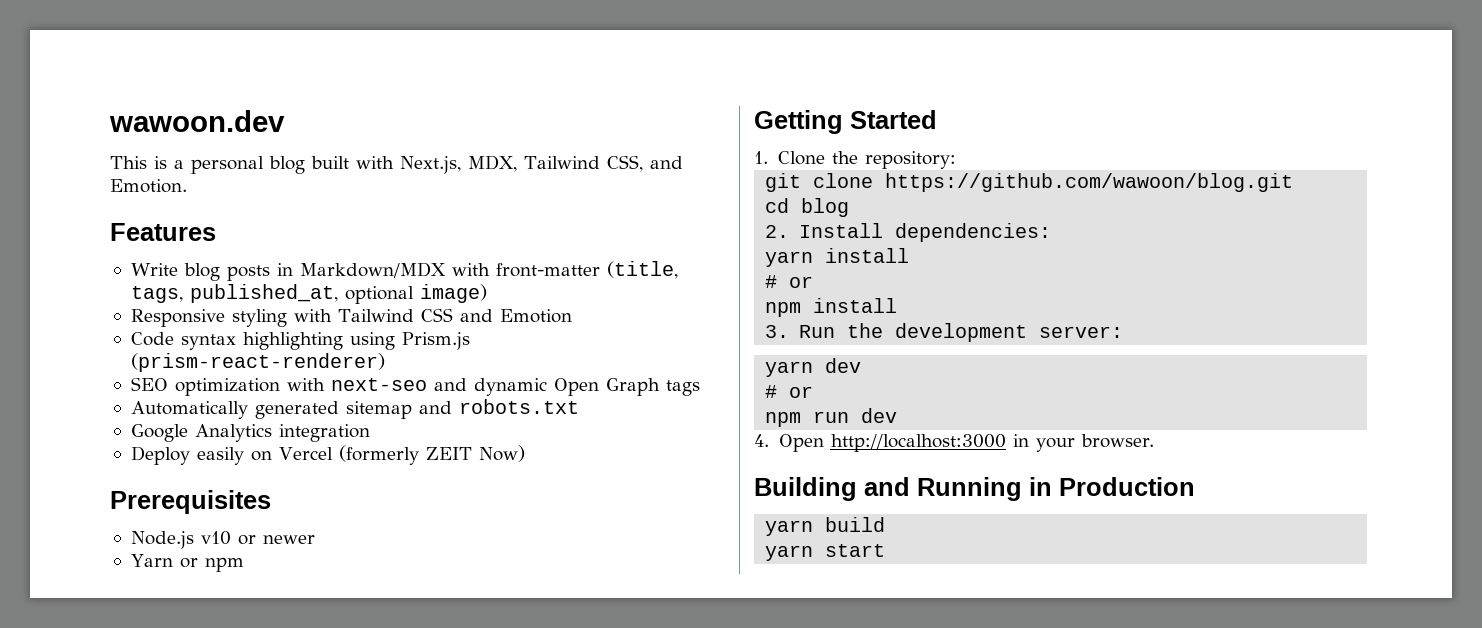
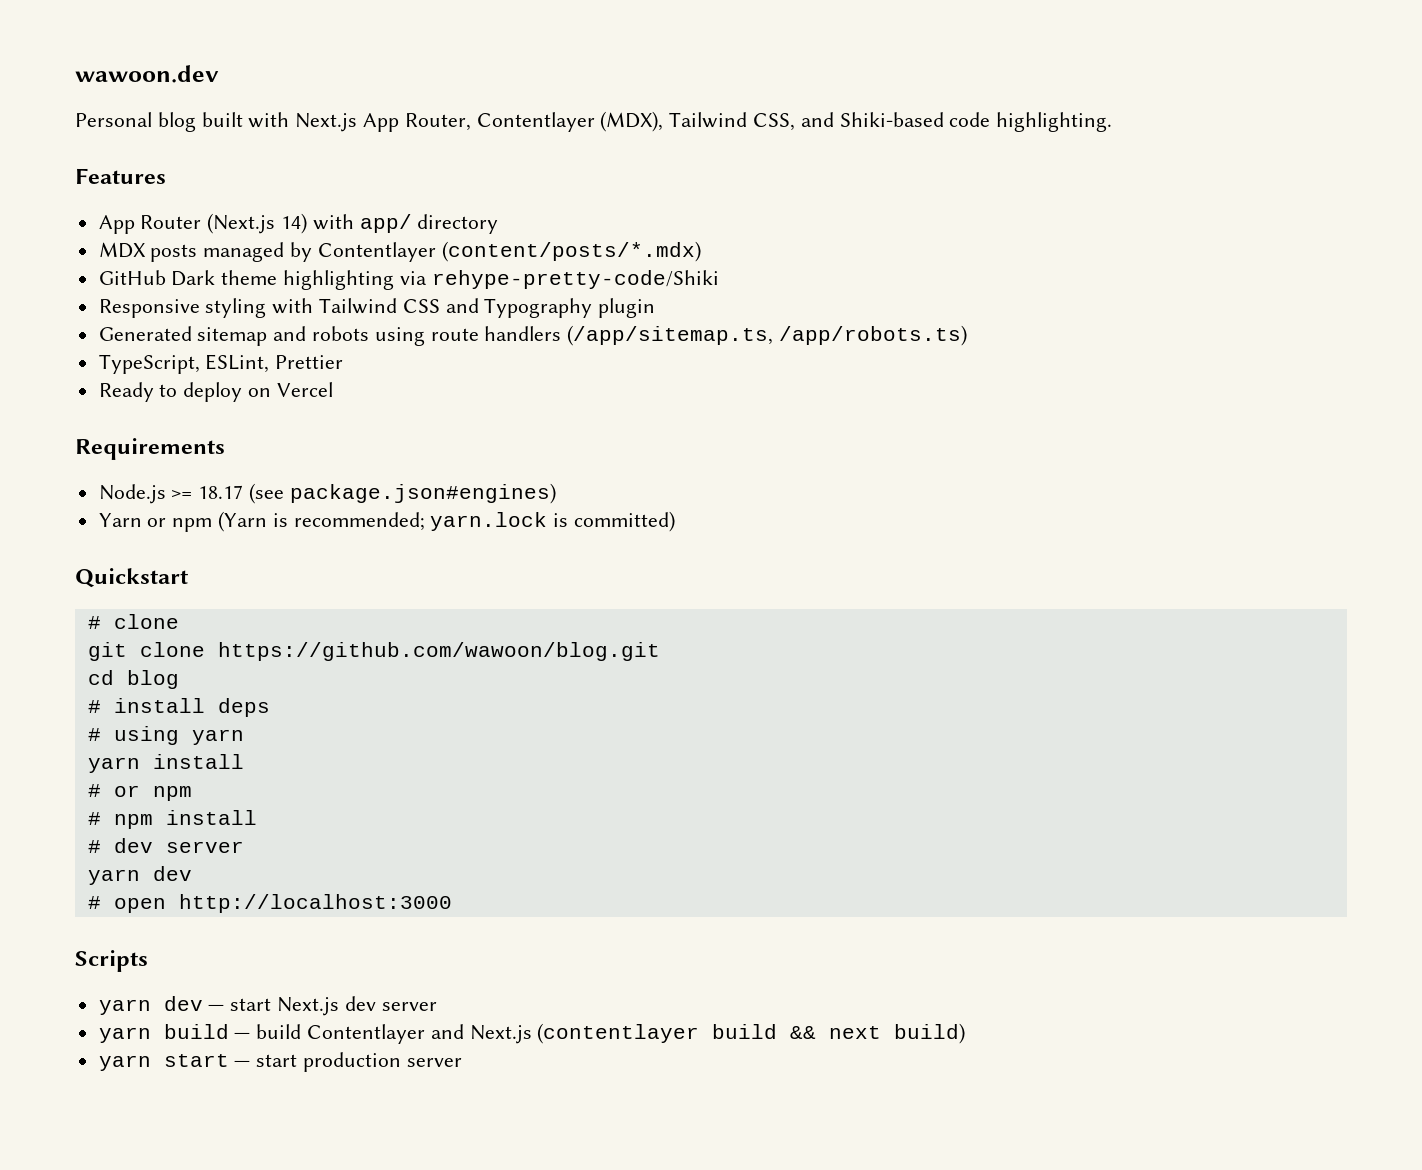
[110,155,683,174] [110,179,187,193] [110,223,216,241] [130,261,678,281] [130,284,487,304] This is a personal blog built with Next.js, MDX, Tailwind CSS, and Emotion. // Features // Write blog posts in Markdown/MDX with front-matter (title, tags, published_at, optional image) -> [75,111,1113,132] [75,168,166,184] [98,213,499,234] [98,241,701,262] [98,270,719,290] Personal blog built with Next.js App Router, Contentlayer (MDX), Tailwind CSS, and Shiki-based code highlighting. // Features // App Router (Next.js 14) with app/ directory // MDX posts managed by Contentlayer (content/posts/*.mdx) // GitHub Dark theme highlighting via rehype-pretty-code/Shiki
[499,309,572,323] [130,332,470,350] [130,353,385,372] [130,377,700,396] [130,399,579,419] [130,424,370,442] [130,445,525,465] [110,490,271,514] [130,531,315,549] [130,554,244,572] [754,110,937,134] [754,151,956,169] Emotion // Code syntax highlighting using Prism.js (prism-react-renderer) // SEO optimization with next-seo and dynamic Open Graph tags // Automatically generated sitemap and robots.txt // Google Analytics integration // Deploy easily on Vercel (formerly ZEIT Now) // Prerequisites // Node.js v10 or newer // Yarn or npm // Getting Started // 1. Clone the repository: -> [484,298,656,318] [98,325,968,346] [98,354,344,374] [98,382,333,402] [75,438,225,460] [98,483,556,504] [98,511,676,532] [75,568,188,588] [87,614,179,629] Typography plugin // Generated sitemap and robots using route handlers (/app/sitemap.ts, /app/robots.ts) // TypeScript, ESLint, Prettier // Ready to deploy on Vercel // Requirements // Node.js >= 18.17 (see package.json#engines) // Yarn or npm (Yarn is recommended; yarn.lock is committed) // Quickstart // # clone
[765,223,1051,242] 2. Install dependencies: -> [87,698,270,717] [87,726,244,745] # install deps // # using yarn
(814, 282) // -> [152,786,192,801] [87,812,101,825] npm // #
[765,323,1123,342] [765,358,862,377] [765,385,814,398] [765,408,898,427] [754,434,1155,452] [754,477,1195,501] [765,517,886,536] [765,544,886,561] 3. Run the development server: // yarn dev // # or // npm run dev // 4. Open http://localhost:3000 in your browser. // Building and Running in Production // yarn build // yarn start -> [87,838,244,853] [87,866,192,885] [87,894,452,913] [75,950,148,972] [98,996,437,1016] [98,1023,966,1044] [98,1052,462,1072] # dev server // yarn dev // # open http://localhost:3000 // Scripts // yarn dev — start Next.js dev server // yarn build — build Contentlayer and Next.js (contentlayer build && next build) // yarn start — start production server

